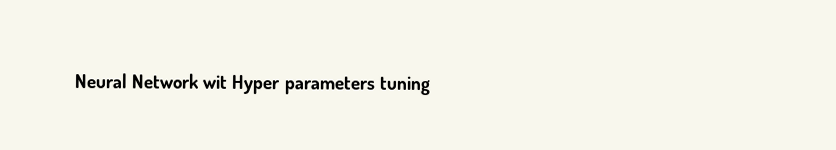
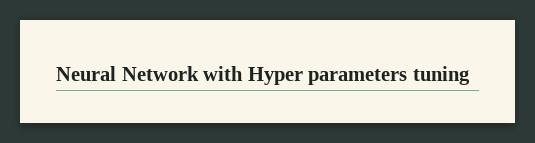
[202,74,228,89] wit -> [203,66,244,81] with

